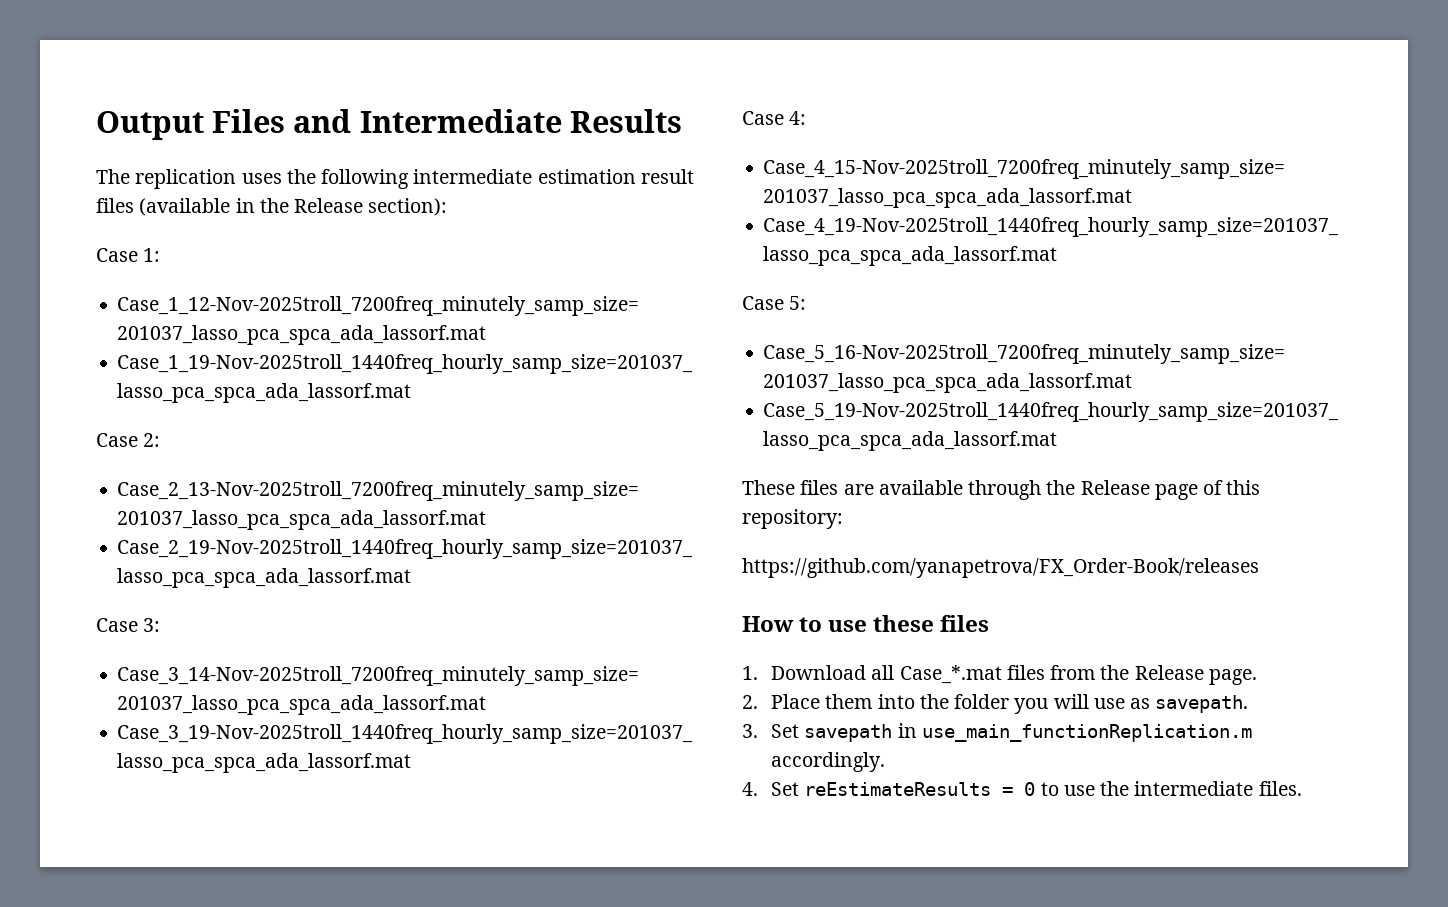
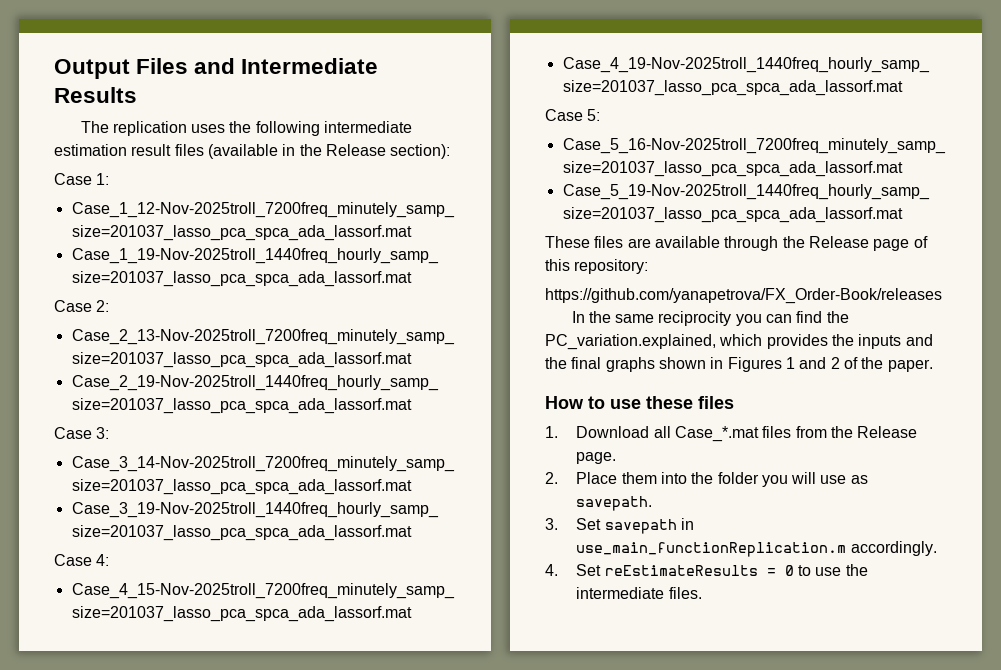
(1259, 568) none -> [571,311,849,326] [545,334,933,350] [545,357,933,372] // In the same reciprocity you can find the PC_variation.explained, which provides the inputs and the final graphs shown in Figures 1 and 2 of the paper.

